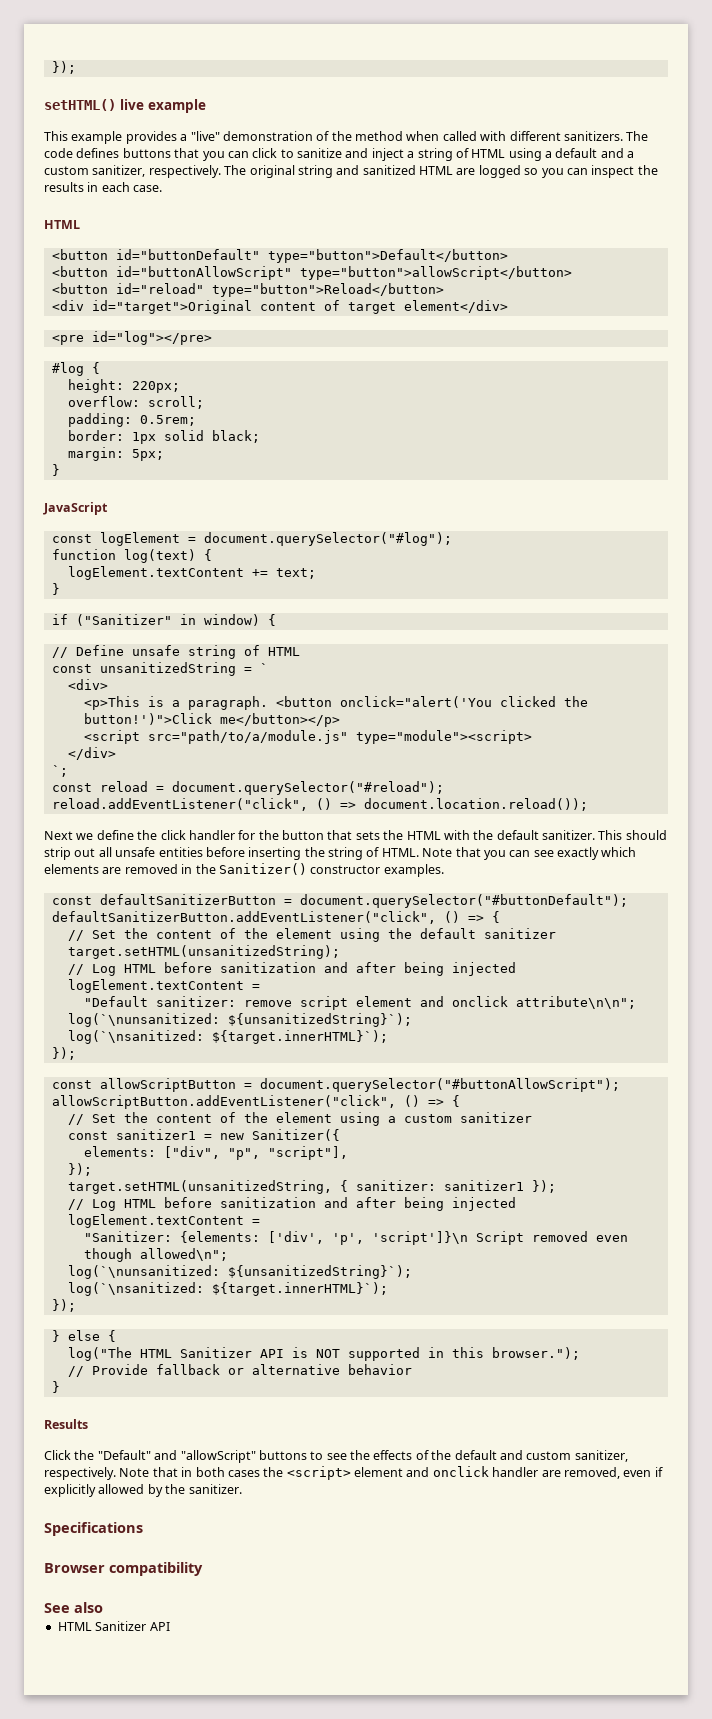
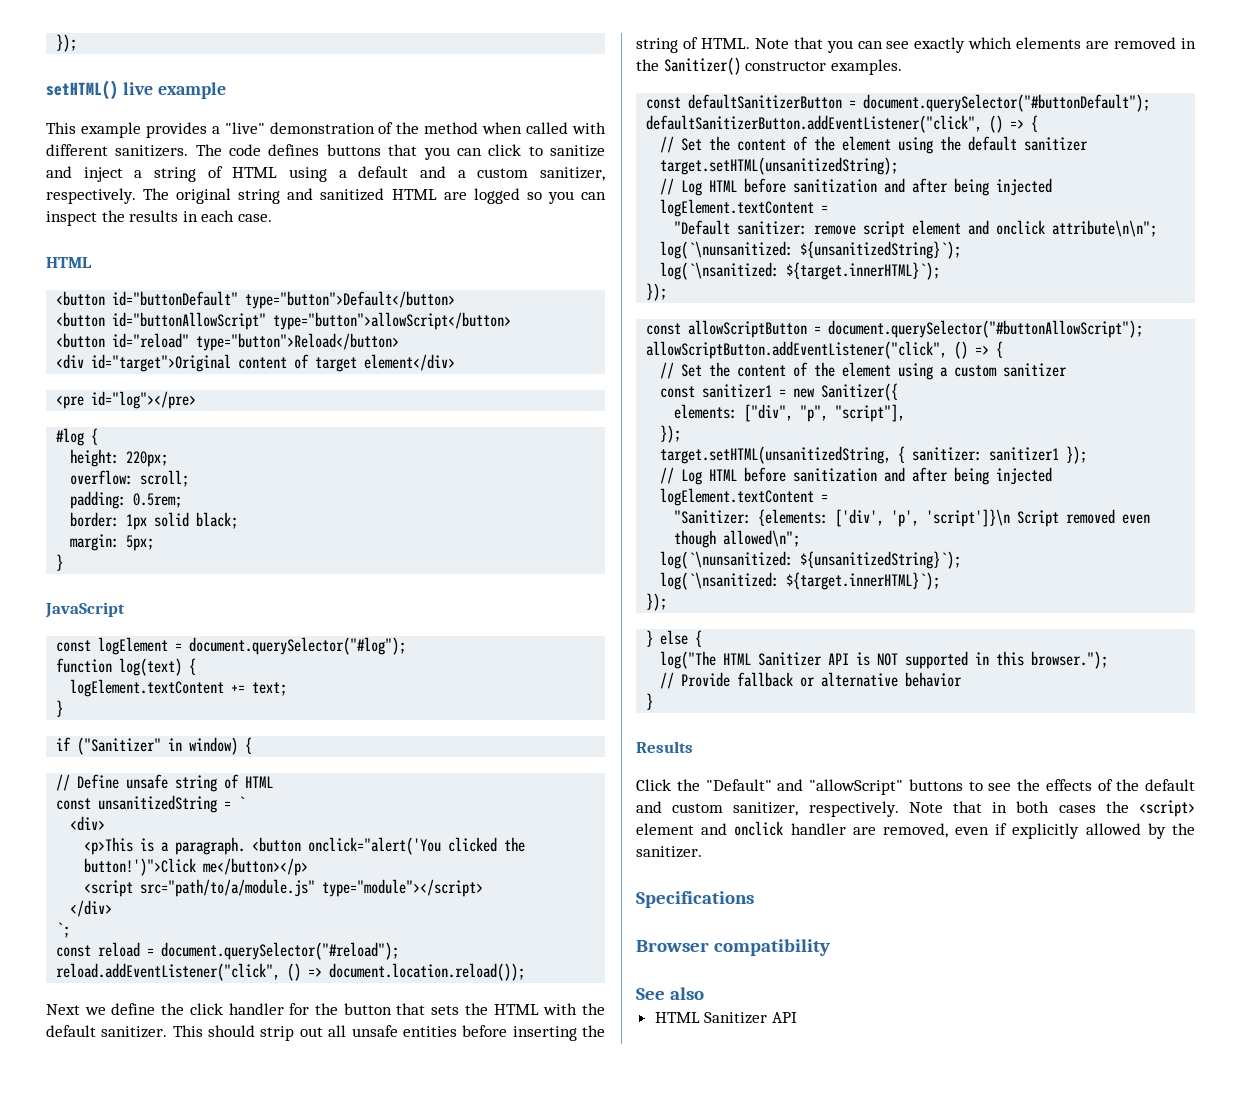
[355,730,532,744] type="module"><script> -> [322,879,484,897] type="module"></script>

